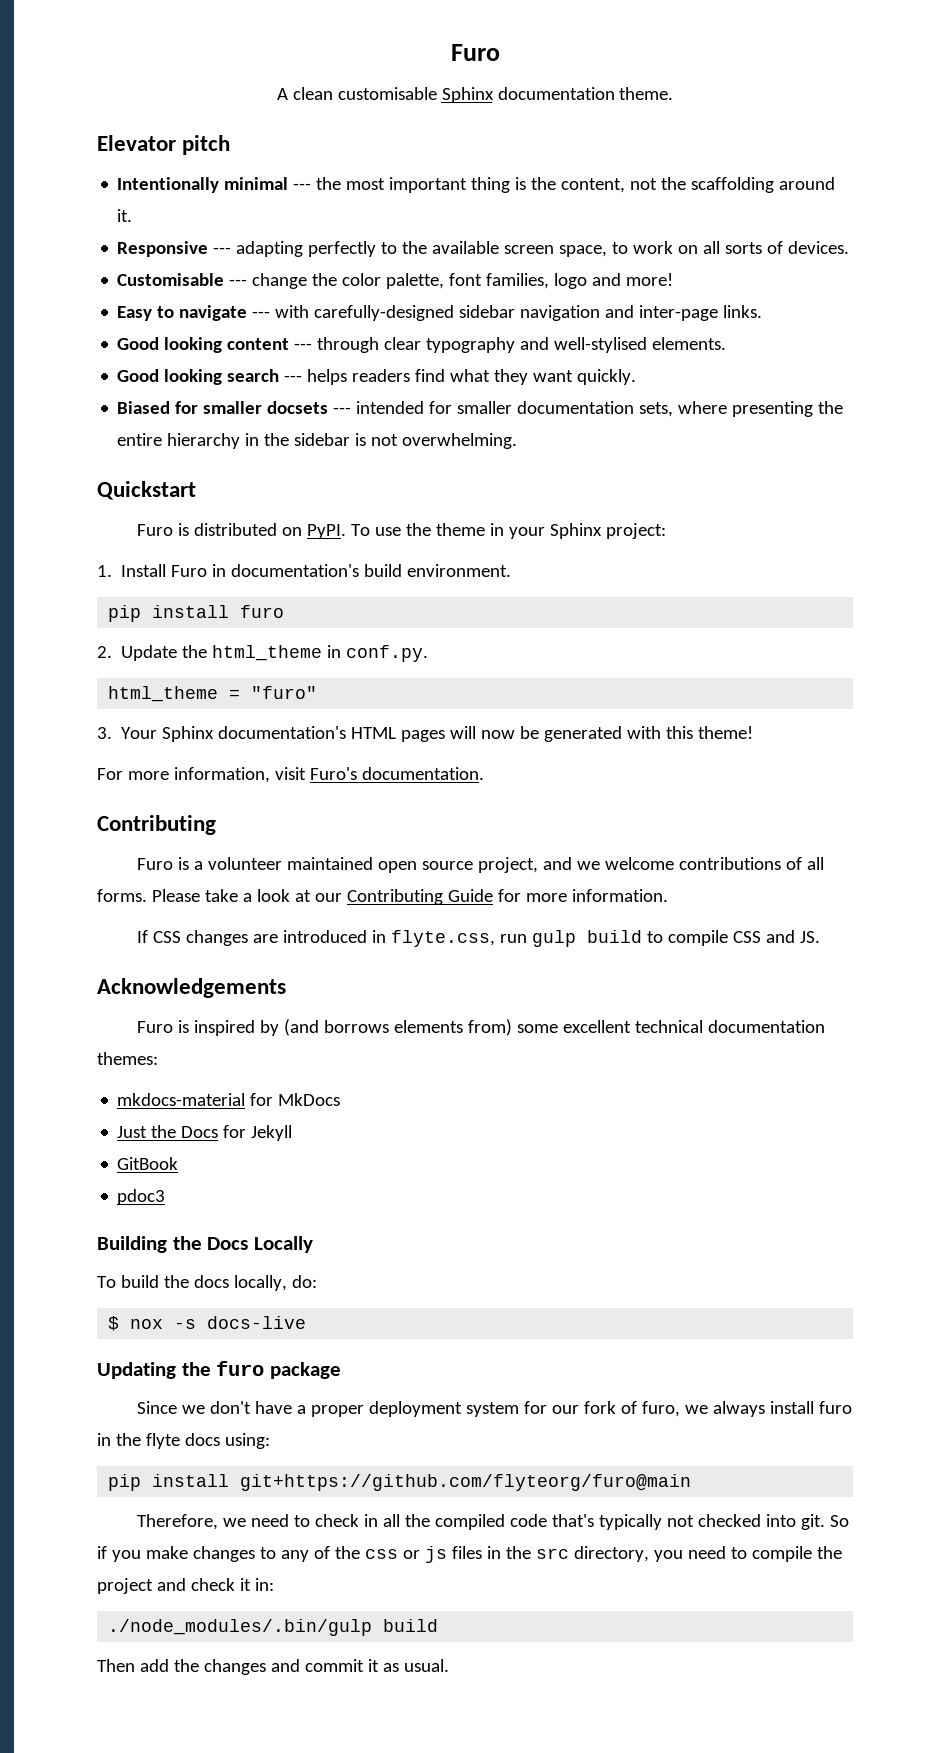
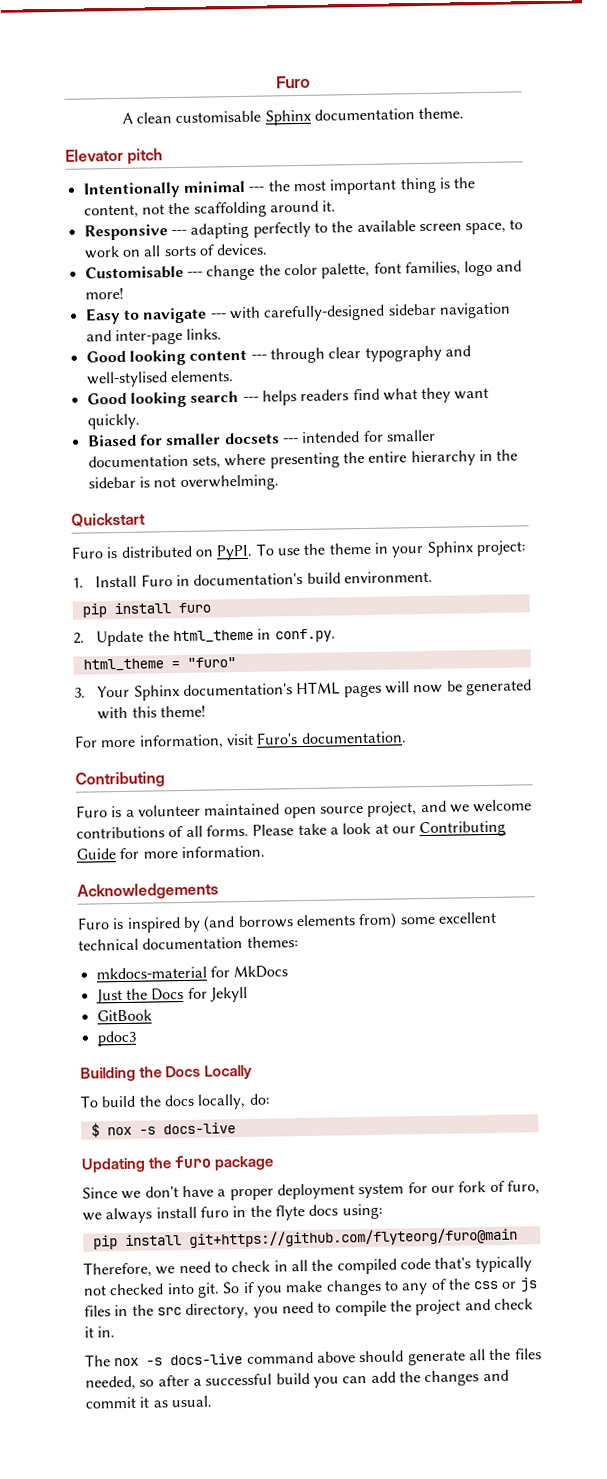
[137,930,821,947] // If CSS changes are introduced in flyte.css, run gulp build to compile CSS and JS. -> (265, 852) none
[254,1578,274,1591] [108,1619,439,1636] [97,1659,135,1672] in: // ./node_modules/.bin/gulp build // Then -> [97,1326,116,1338] [85,1348,542,1367] [85,1372,368,1391] in. // The nox -s docs-live command above should generate all the files needed, so after a successful build you can

